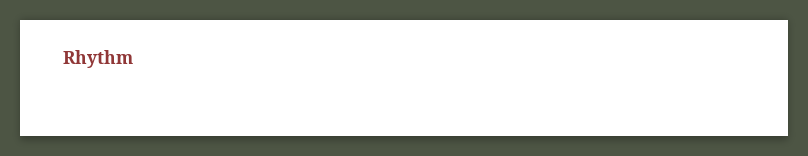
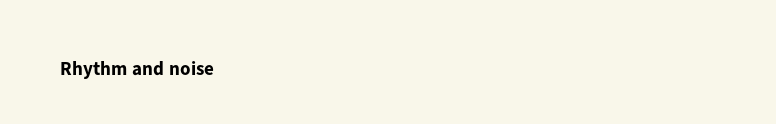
(133, 59) none -> [132,61,215,76] and noise

